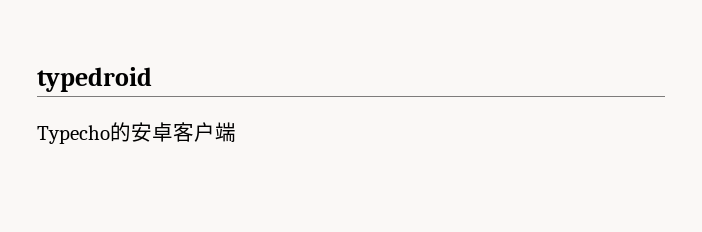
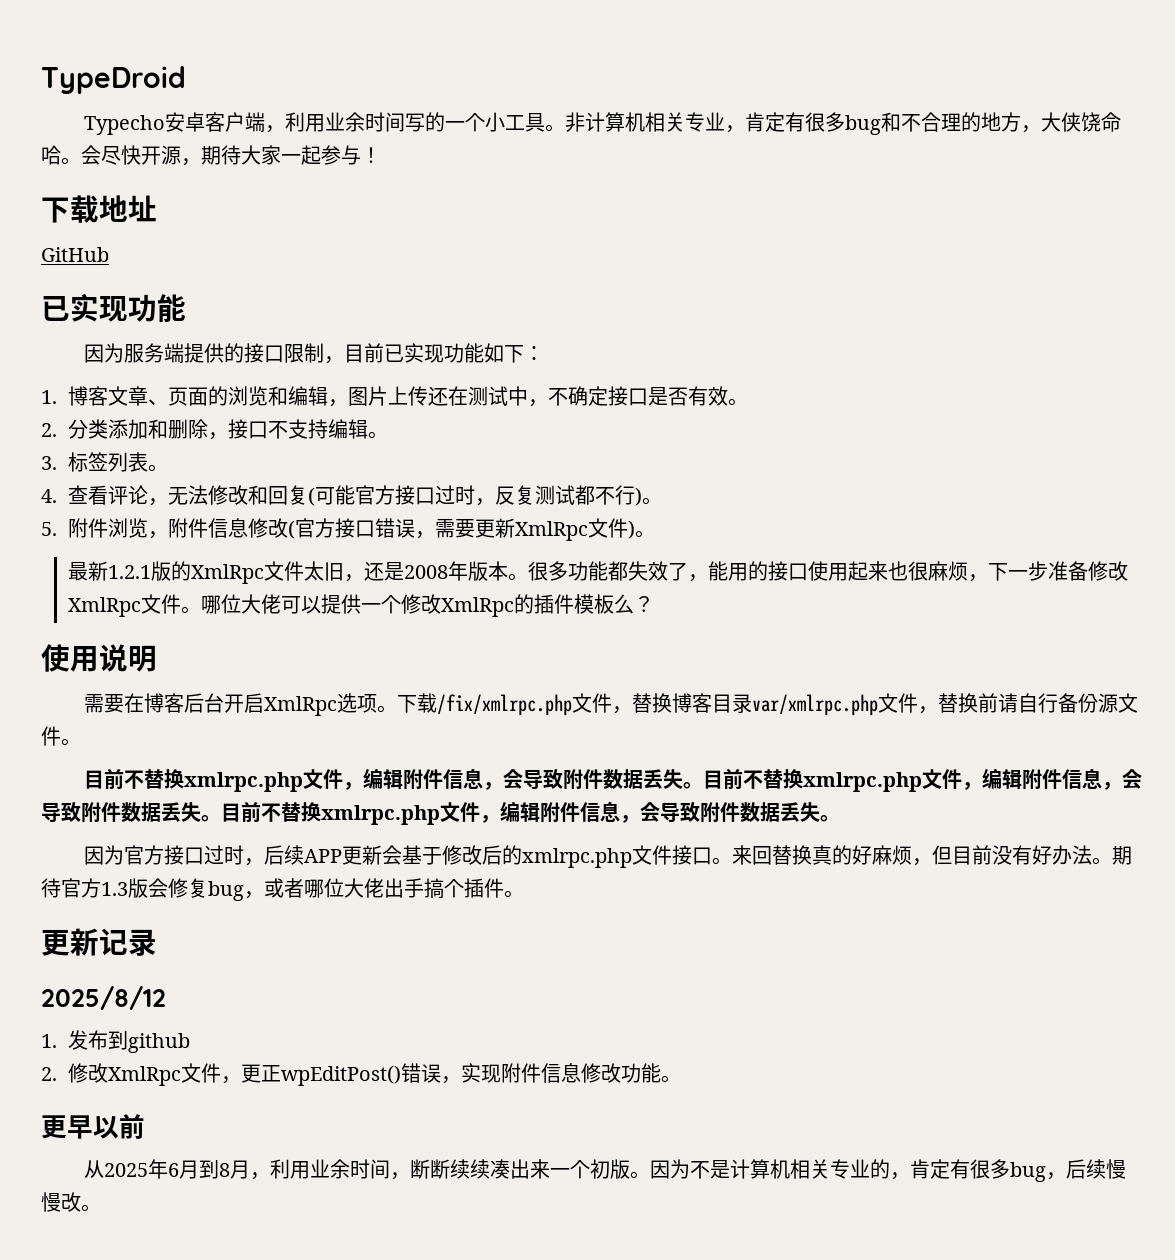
[37,67,152,92] typedroid -> [41,66,186,94] TypeDroid
[110,122,131,142] 的 -> (165, 125) none
(236, 132) none -> [264,112,1121,135] [41,145,381,166] [41,195,157,223] [41,247,109,262] [41,294,186,322] [83,343,544,364] [41,386,748,407] [41,419,388,440] [41,452,168,472] [41,485,662,506] [41,518,655,541] [67,561,1128,584] [67,594,654,617] [41,644,157,672] [83,693,1138,716] [41,726,81,746] [83,768,1142,792] [41,801,840,825] [83,845,1132,868] [41,878,524,901] [41,928,157,956] [41,986,166,1010] [41,1030,190,1053] [41,1063,681,1086] [41,1114,145,1139] [83,1159,1126,1182] [41,1192,101,1212] ，利用业余时间写的一个小工具。非计算机相关专业，肯定有很多bug和不合理的地方，大侠饶命哈。会尽快开源，期待大家一起参与！ // 下载地址 // GitHub // 已实现功能 // 因为服务端提供的接口限制，目前已实现功能如下： // 1.博客文章、页面的浏览和编辑，图片上传还在测试中，不确定接口是否有效。 // 2.分类添加和删除，接口不支持编辑。 // 3.标签列表。 // 4.查看评论，无法修改和回复(可能官方接口过时，反复测试都不行)。 // 5.附件浏览，附件信息修改(官方接口错误，需要更新XmlRpc文件)。 // 最新1.2.1版的XmlRpc文件太旧，还是2008年版本。很多功能都失效了，能用的接口使用起来也很麻烦，下一步准备修改XmlRpc文件。哪位大佬可以提供一个修改XmlRpc的插件模板么？ // 使用说明 // 需要在博客后台开启XmlRpc选项。下载/fix/xmlrpc.php文件，替换博客目录var/xmlrpc.php文件，替换前请自行备份源文件。 // 目前不替换xmlrpc.php文件，编辑附件信息，会导致附件数据丢失。目前不替换xmlrpc.php文件，编辑附件信息，会导致附件数据丢失。目前不替换xmlrpc.php文件，编辑附件信息，会导致附件数据丢失。 // 因为官方接口过时，后续APP更新会基于修改后的xmlrpc.php文件接口。来回替换真的好麻烦，但目前没有好办法。期待官方1.3版会修复bug，或者哪位大佬出手搞个插件。 // 更新记录 // 2025/8/12 // 1.发布到github // 2.修改XmlRpc文件，更正wpEditPost()错误，实现附件信息修改功能。 // 更早以前 // 从2025年6月到8月，利用业余时间，断断续续凑出来一个初版。因为不是计算机相关专业的，肯定有很多bug，后续慢慢改。

